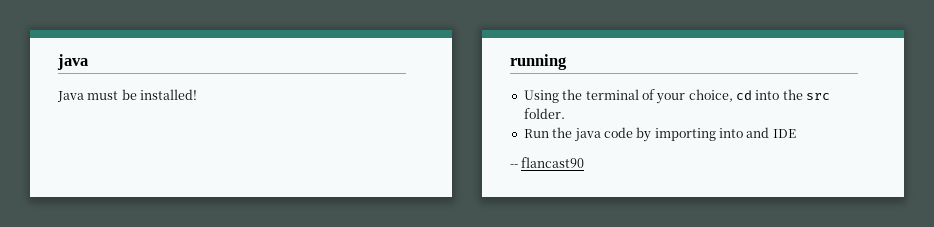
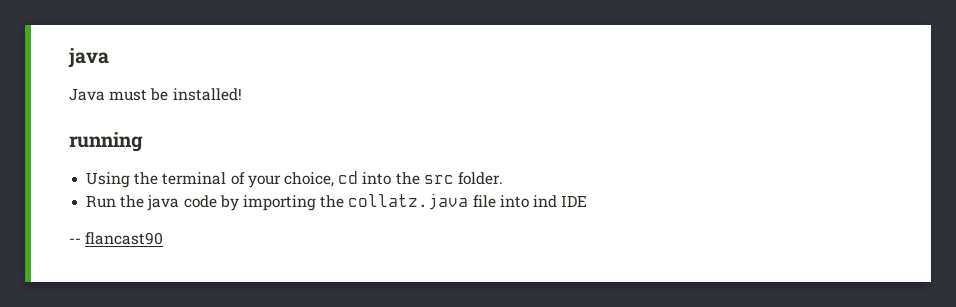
[719,127,770,138] into and -> [320,193,557,210] the collatz.java file into ind

